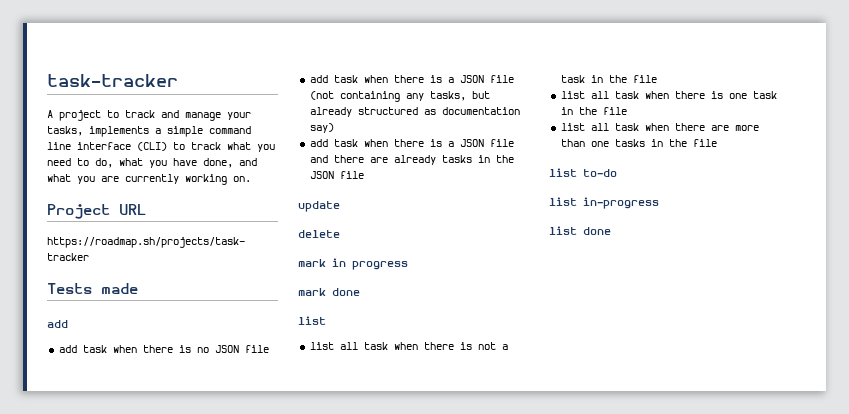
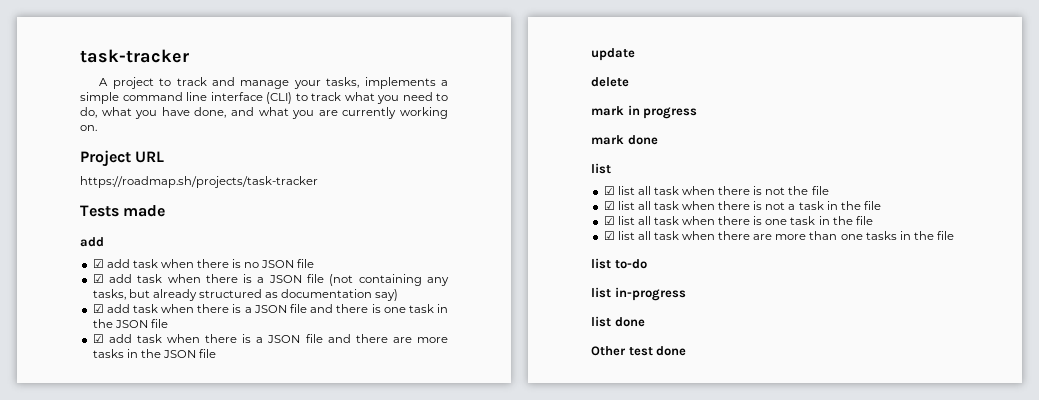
(68, 324) none -> [92,259,104,268] ☑
(269, 349) none -> [92,274,104,283] ☑
(334, 128) none -> [92,304,448,313] [92,319,168,328] [92,334,104,343] ☑ add task when there is a JSON file and there is one task in the JSON file // ☑
[393,155,436,165] already -> [417,337,449,343] more
(326, 320) none -> [603,186,829,195] [603,201,615,210] ☑ list all task when there is not the file // ☑
(657, 79) none -> [603,216,615,225] ☑
(627, 111) none -> [603,231,615,240] ☑
(611, 231) none -> [591,346,687,356] // Other test done

